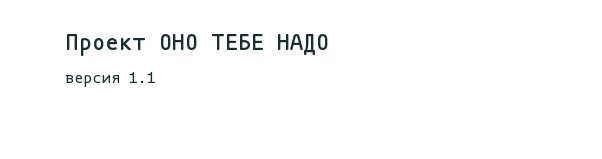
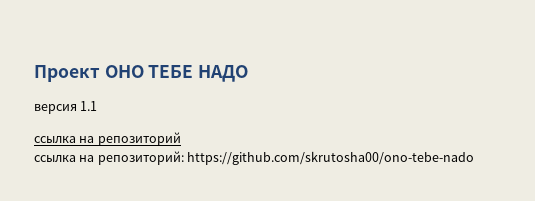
(156, 77) none -> [34,132,181,146] [34,151,475,165] // ссылка на репозиторий // ссылка на репозиторий: https://github.com/skrutosha00/ono-tebe-nado

